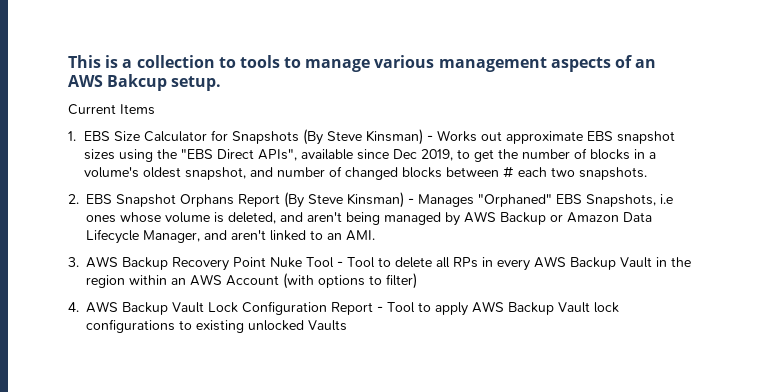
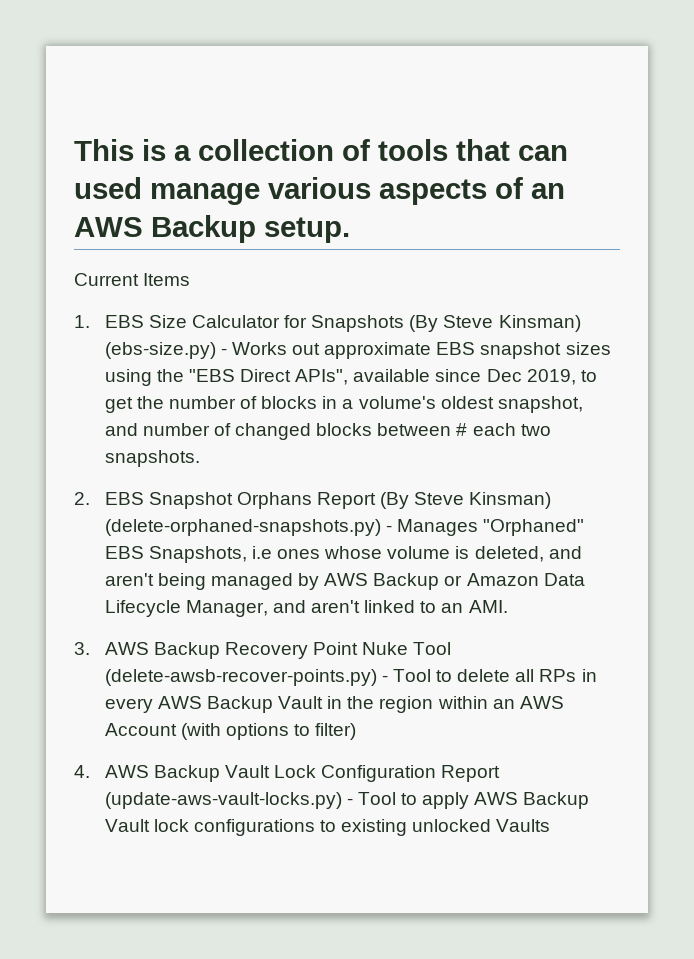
[218,55,302,68] to tools to -> [342,139,568,161] [74,177,142,199] of tools that can used
[438,57,547,72] management -> (371, 188) none
[107,74,168,91] Bakcup -> [151,215,256,243] Backup
(423, 137) none -> [104,342,216,359] (ebs-size.py)
(404, 200) none -> [104,519,381,536] (delete-orphaned-snapshots.py)
(334, 262) none -> [104,669,377,686] (delete-awsb-recover-points.py)
(373, 308) none -> [104,792,342,809] (update-aws-vault-locks.py)

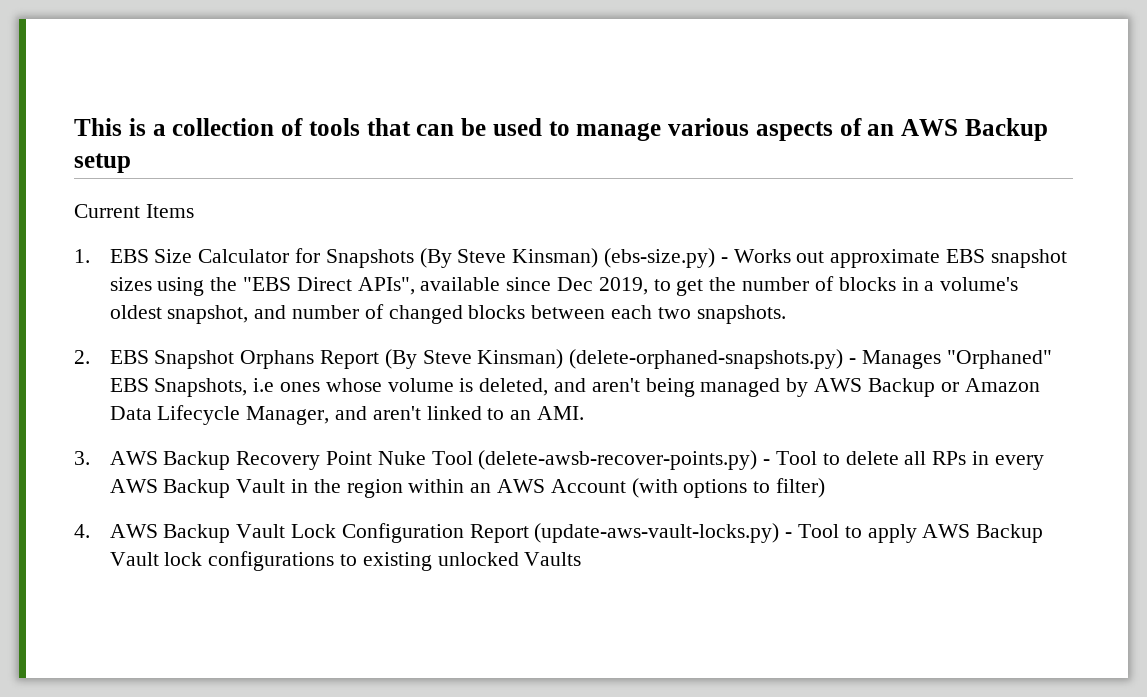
[74,177,142,199] used -> [461,118,570,136] be used to
[264,217,350,243] setup. -> [74,153,131,173] setup
[456,423,468,436] # -> (606, 312) none

